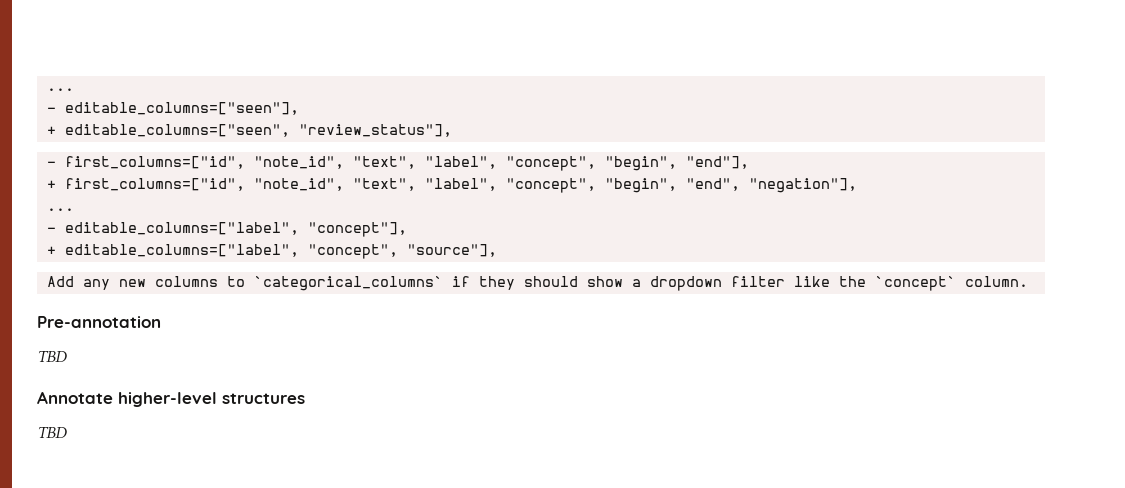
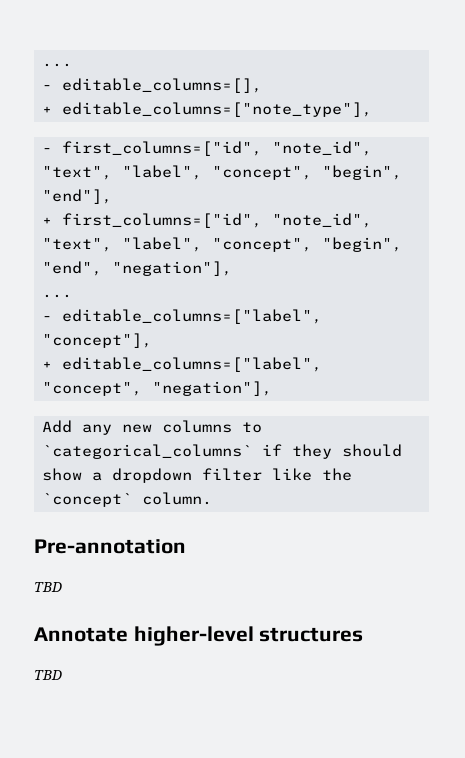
[47,88,75,91] [47,102,300,115] [47,124,453,137] ... // - editable_columns=["seen"], // + editable_columns=["seen", "review_status"], -> [42,63,73,67] [42,78,263,93] [42,102,373,117] ... // - editable_columns=[], // + editable_columns=["note_type"],
[407,244,498,257] "source"], -> [152,381,273,396] "negation"],

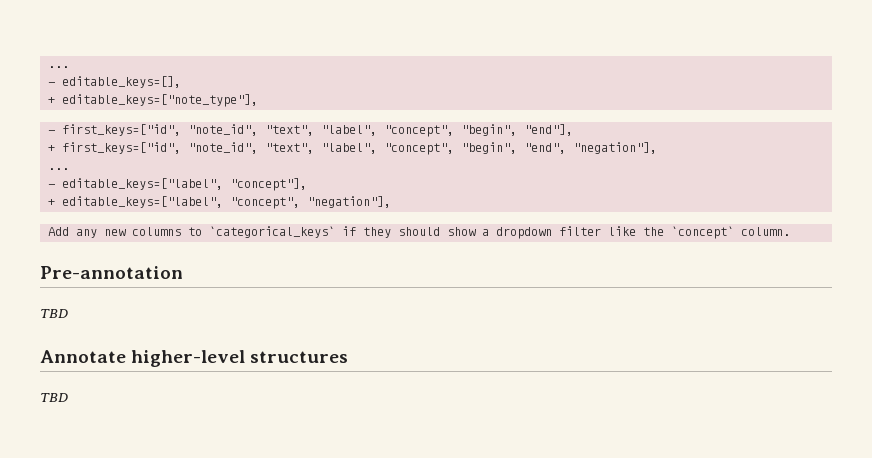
[42,63,73,67] [42,78,263,93] [42,102,373,117] [42,141,263,156] ... // - editable_columns=[], // + editable_columns=["note_type"], // - first_columns=["id", -> [48,66,70,68] [48,76,182,88] [48,94,259,107] [48,124,182,136] ... // - editable_keys=[], // + editable_keys=["note_type"], // - first_keys=["id",
[62,213,263,228] first_columns=["id", -> [62,142,182,154] first_keys=["id",
[62,309,323,324] editable_columns=["label", -> [62,178,224,190] editable_keys=["label",
[62,357,323,372] editable_columns=["label", -> [62,196,224,208] editable_keys=["label",
[42,444,253,459] `categorical_columns` -> [209,226,336,238] `categorical_keys`

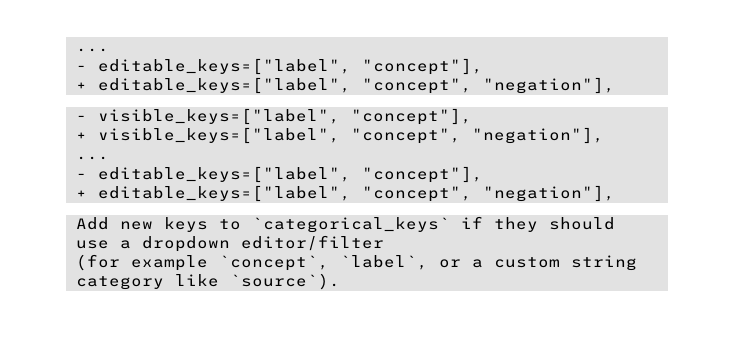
[48,66,70,68] [48,76,182,88] [48,94,259,107] [48,124,574,137] [48,142,567,155] ... // - editable_keys=[], // + editable_keys=["note_type"], // - first_keys=["id", "note_id", "text", "label", "concept", "begin", "end"], // + first_keys=["id", "note_id", "text", "label", "concept", "begin", "end", -> [75,48,109,52] [75,58,483,75] [75,77,615,94] [75,108,472,125] [75,127,461,144] ... // - editable_keys=["label", "concept"], // + editable_keys=["label", "concept", "negation"], // - visible_keys=["label", "concept"], // + visible_keys=["label", "concept",
[76,227,182,238] any new columns -> [119,217,208,232] new keys
[447,227,477,236] show -> [75,240,109,249] use
[559,226,791,239] [40,266,183,279] [40,309,68,318] [40,350,349,367] [40,393,68,402] filter like the `concept` column. // Pre-annotation // TBD // Annotate higher-level structures // TBD -> [240,235,384,251] [75,254,637,271] [75,273,340,290] editor/filter // (for example `concept`, `label`, or a custom string category like `source`).

